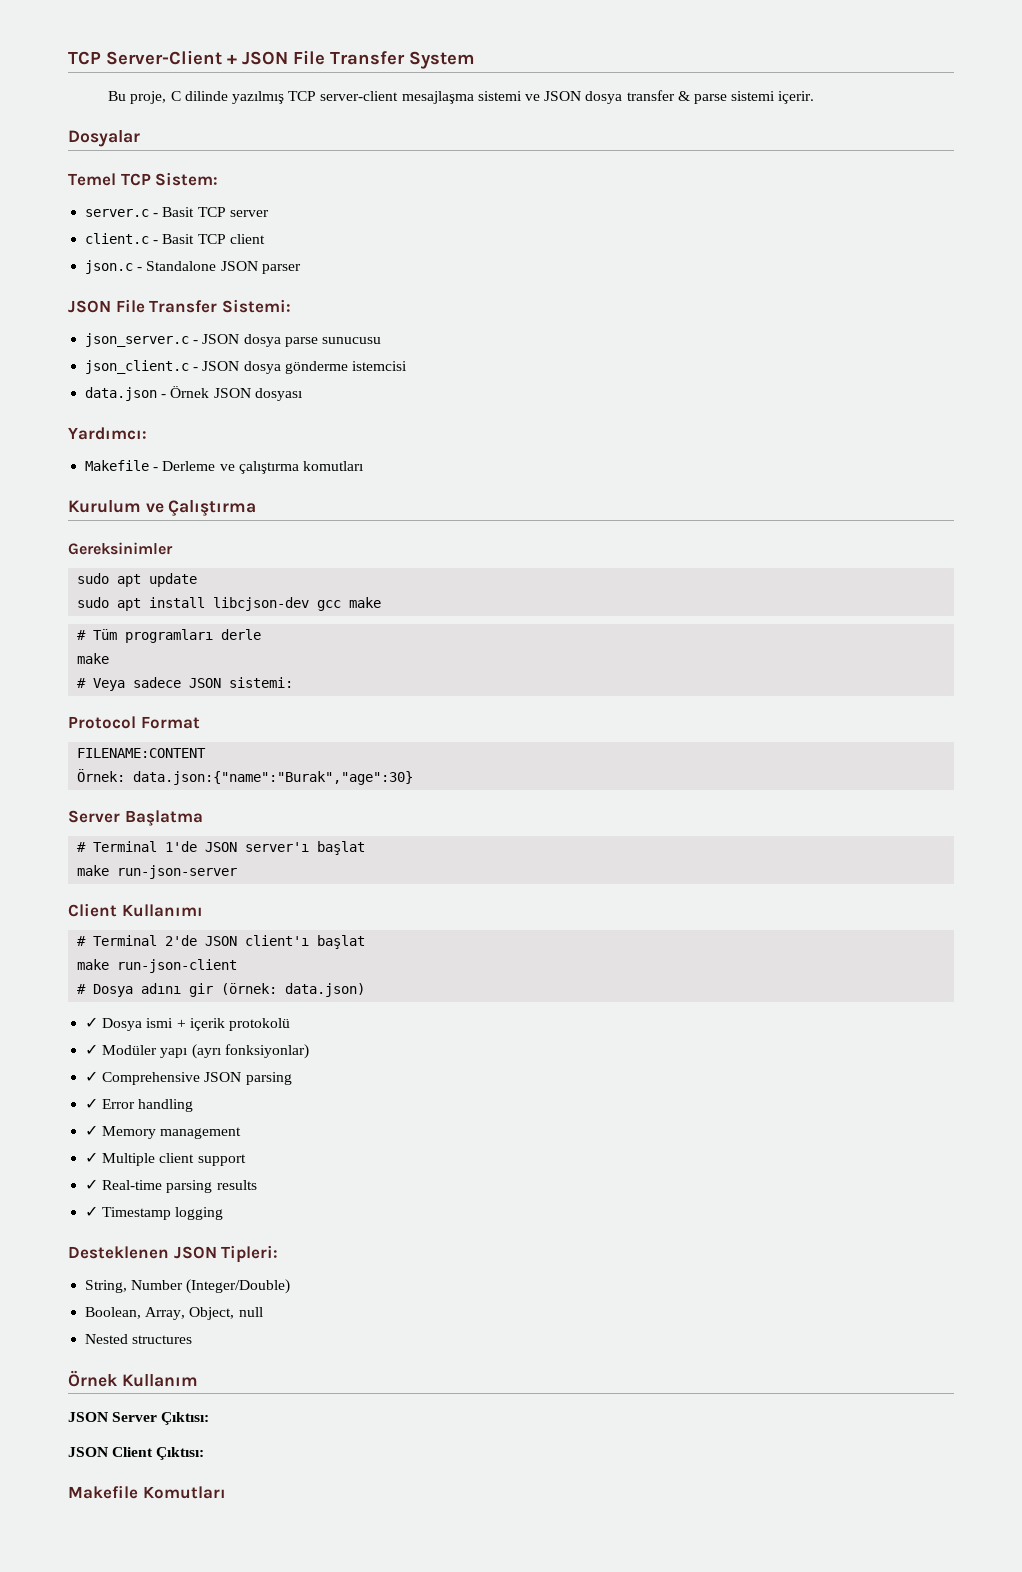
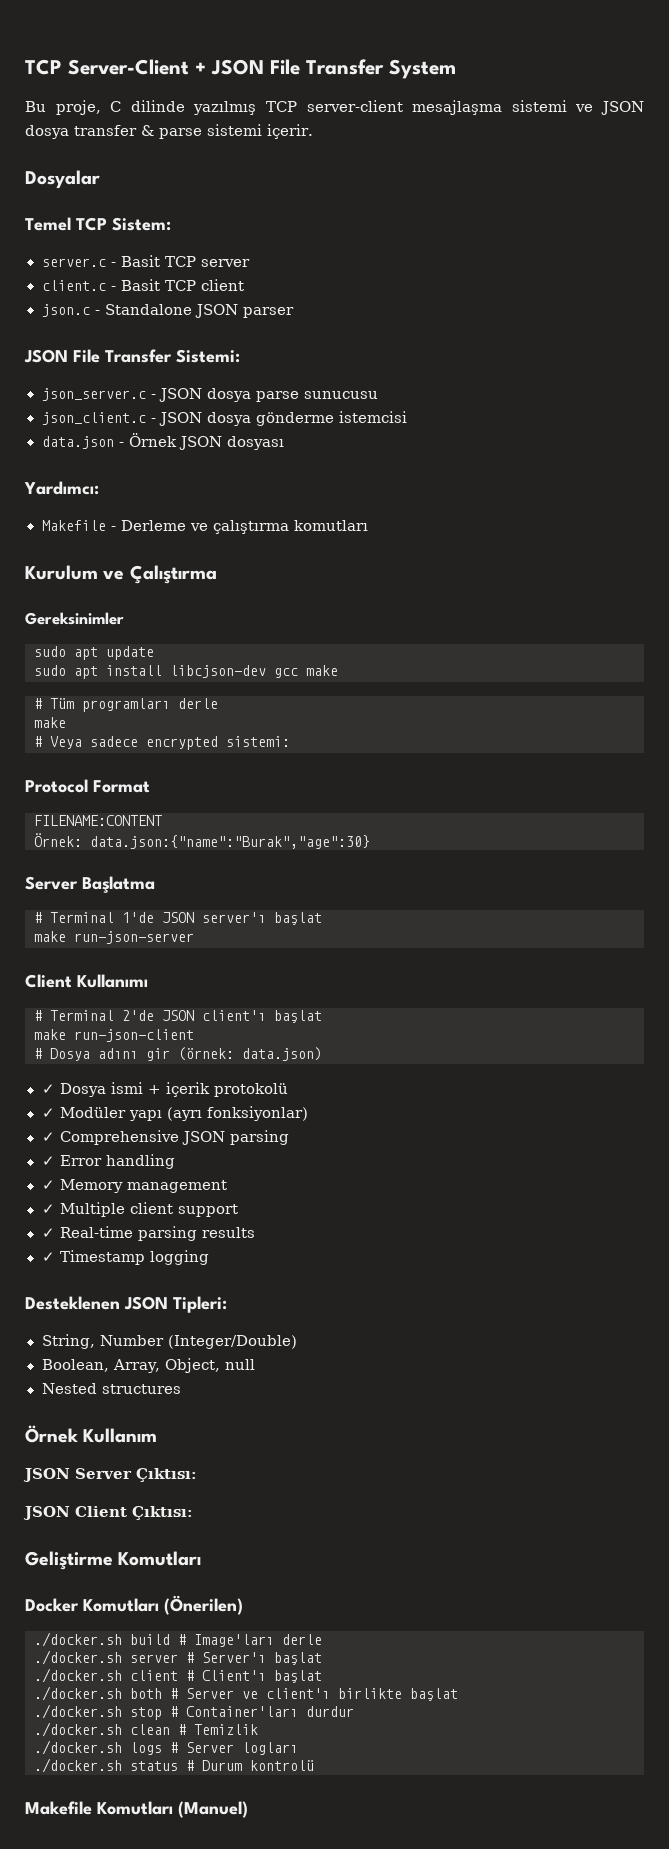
[189,678,222,688] JSON -> [146,736,218,750] encrypted
(205, 1453) none -> [25,1551,202,1570] [25,1595,243,1615] [34,1632,322,1647] [34,1650,322,1665] [34,1668,322,1683] [34,1686,458,1701] [34,1704,354,1720] [34,1722,258,1737] [34,1740,298,1755] [34,1758,314,1773] // Geliştirme Komutları // Docker Komutları (Önerilen) // ./docker.sh build # Image'ları derle // ./docker.sh server # Server'ı başlat // ./docker.sh client # Client'ı başlat // ./docker.sh both # Server ve client'ı birlikte başlat // ./docker.sh stop # Container'ları durdur // ./docker.sh clean # Temizlik // ./docker.sh logs # Server logları // ./docker.sh status # Durum kontrolü
(226, 1492) none -> [178,1801,248,1818] (Manuel)

